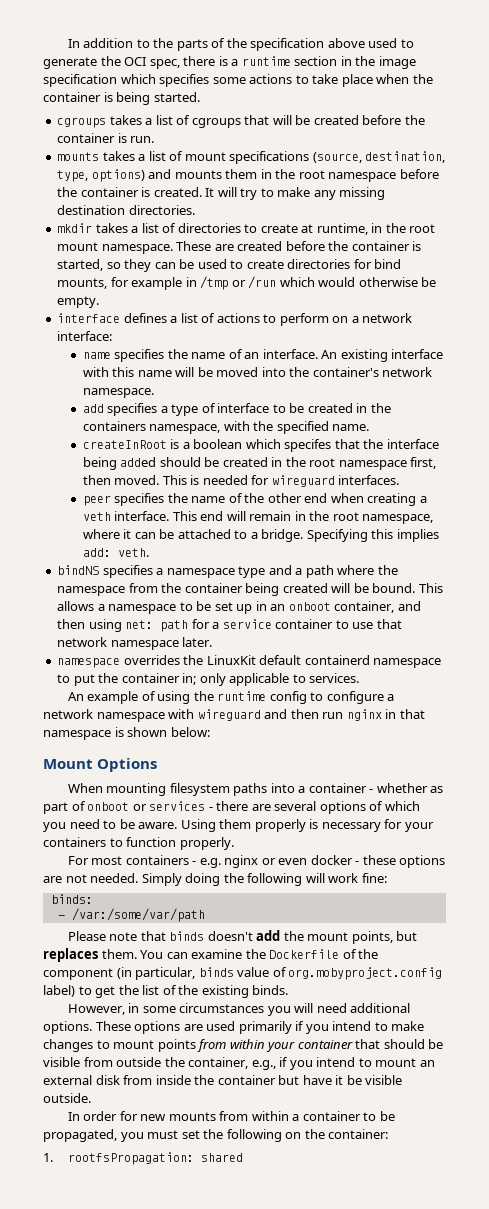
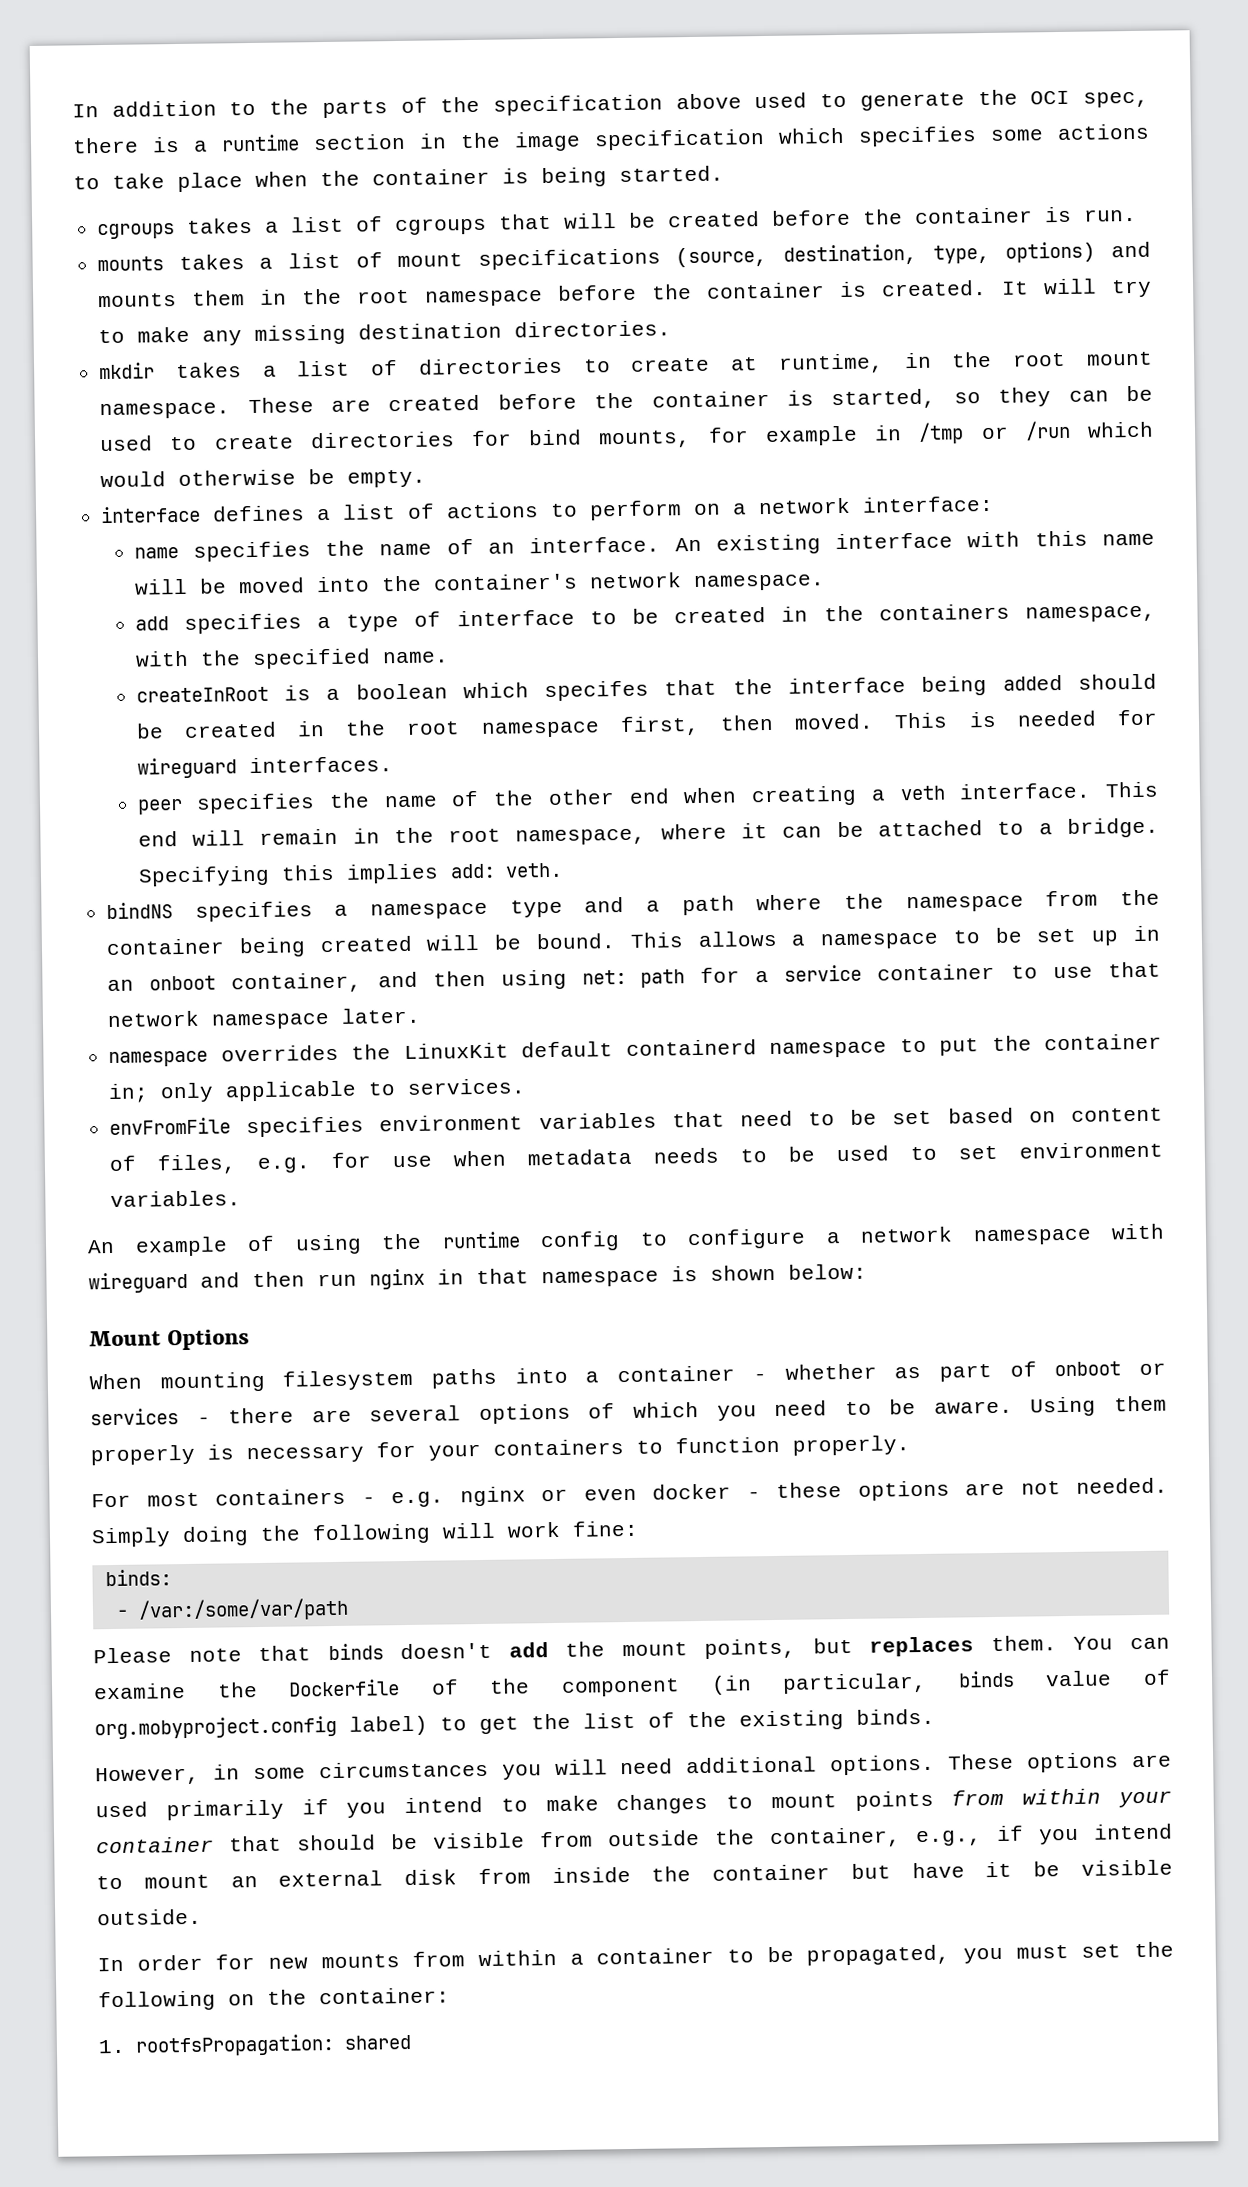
(360, 678) none -> [109,1107,1163,1138] [109,1141,1163,1175] [110,1190,242,1208] // envFromFile specifies environment variables that need to be set based on content of files, e.g. for use when metadata needs to be used to set environment variables.

